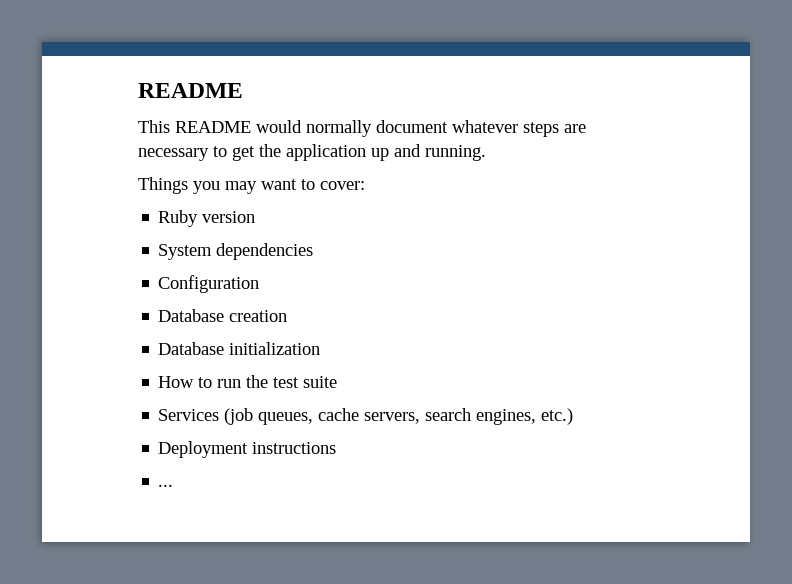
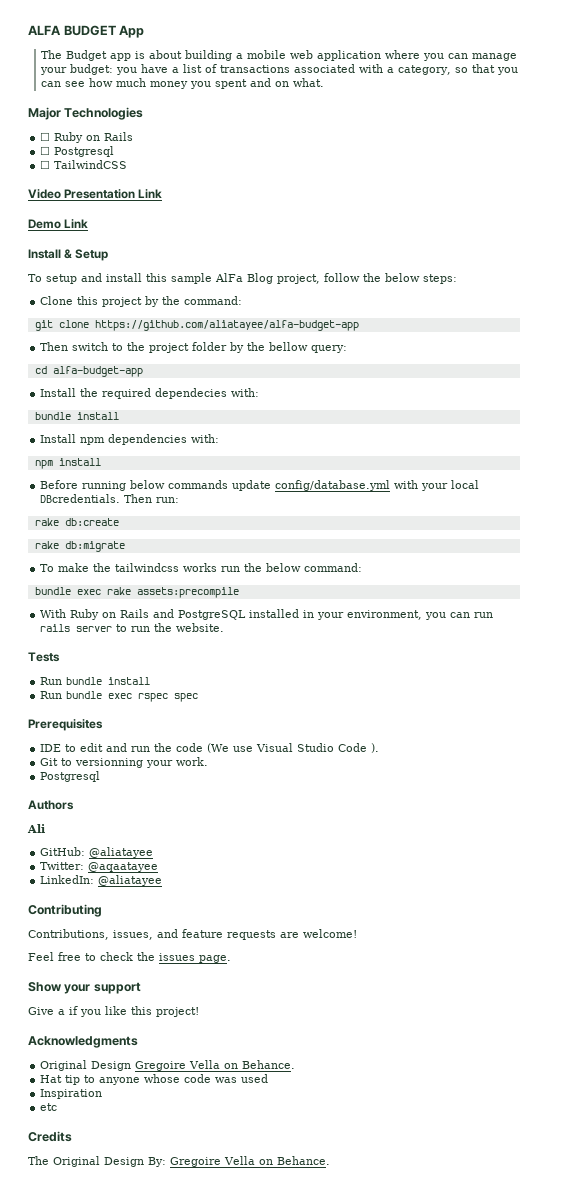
[138,83,243,98] [138,120,586,137] [138,144,486,161] [138,177,365,194] [158,210,256,227] [158,243,314,260] [158,275,260,293] [158,309,288,322] [158,342,321,355] [158,375,338,388] [158,408,574,425] [158,441,337,458] [158,484,174,487] README // This README would normally document whatever steps are necessary to get the application up and running. // Things you may want to cover: // Ruby version // System dependencies // Configuration // Database creation // Database initialization // How to run the test suite // Services (job queues, cache servers, search engines, etc.) // Deployment instructions // ... -> [28,25,145,38] [41,50,518,61] [40,64,519,75] [41,78,325,89] [28,107,144,120] [40,132,134,143] [40,146,115,157] [40,160,128,169] [28,189,163,199] [28,219,89,229] [28,249,109,261] [28,273,457,284] [40,296,243,307] [34,320,359,331] [40,342,348,353] [34,366,143,377] [40,388,260,399] [34,412,119,420] [40,434,220,445] [34,458,101,469] [40,480,480,491] [40,494,180,503] [34,518,119,526] [34,541,125,552] [40,563,363,572] [34,587,239,598] [40,609,494,620] [40,623,225,632] [28,652,60,662] [40,677,151,685] [40,691,199,702] [28,719,103,731] [40,743,380,753] [40,757,209,768] [40,771,101,782] [28,800,74,810] [27,824,45,833] [40,847,154,858] [40,862,159,872] [40,875,163,886] [28,904,102,917] [28,929,357,940] [28,952,231,963] [28,982,141,994] [28,1006,199,1017] [28,1036,138,1048] [40,1060,296,1071] [40,1074,269,1085] [40,1089,103,1099] [40,1103,58,1111] [28,1131,72,1142] [28,1156,330,1167] ALFA BUDGET App // The Budget app is about building a mobile web application where you can manage your budget: you have a list of transactions associated with a category, so that you can see how much money you spent and on what. // Major Technologies // ☐ Ruby on Rails // ☐ Postgresql // ☐ TailwindCSS // Video Presentation Link // Demo Link // Install & Setup // To setup and install this sample AlFa Blog project, follow the below steps: // Clone this project by the command: // git clone https://github.com/aliatayee/alfa-budget-app // Then switch to the project folder by the bellow query: // cd alfa-budget-app // Install the required dependecies with: // bundle install // Install npm dependencies with: // npm install // Before running below commands update config/database.yml with your local DBcredentials. Then run: // rake db:create // rake db:migrate // To make the tailwindcss works run the below command: // bundle exec rake assets:precompile // With Ruby on Rails and PostgreSQL installed in your environment, you can run rails server to run the website. // Tests // Run bundle install // Run bundle exec rspec spec // Prerequisites // IDE to edit and run the code (We use Visual Studio Code ). // Git to versionning your work. // Postgresql // Authors // Ali // GitHub: @aliatayee // Twitter: @aqaatayee // LinkedIn: @aliatayee // Contributing // Contributions, issues, and feature requests are welcome! // Feel free to check the issues page. // Show your support // Give a if you like this project! // Acknowledgments // Original Design Gregoire Vella on Behance. // Hat tip to anyone whose code was used // Inspiration // etc // Credits // The Original Design By: Gregoire Vella on Behance.

